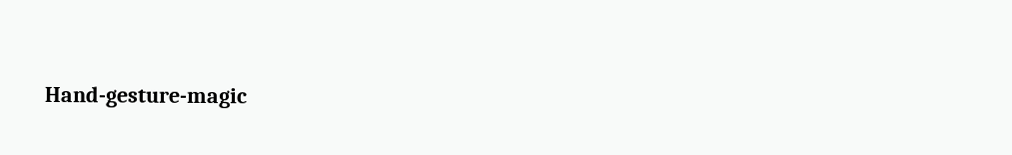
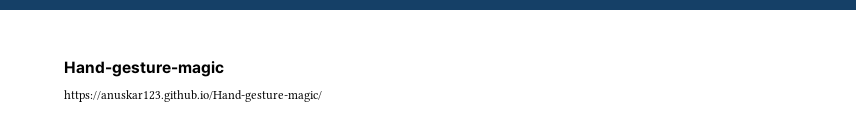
(247, 97) none -> [64,90,322,102] // https://anuskar123.github.io/Hand-gesture-magic/

